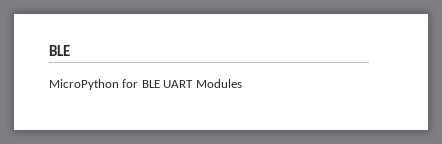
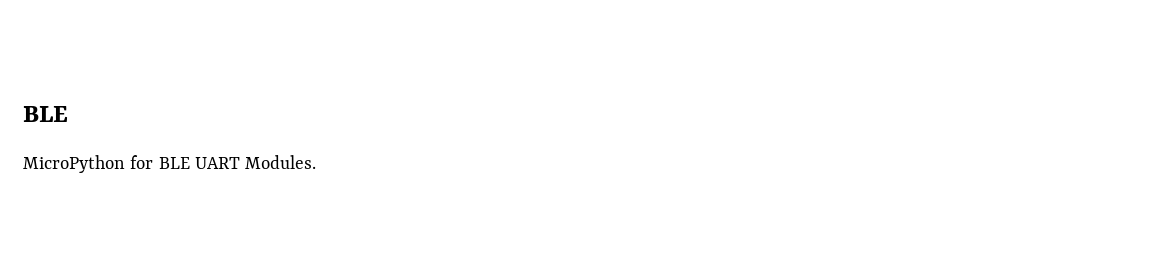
[195,79,242,88] Modules -> [245,155,317,169] Modules.

